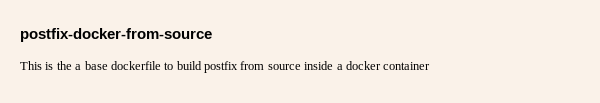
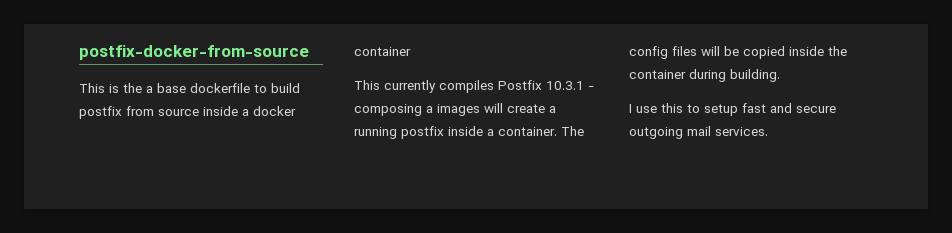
(431, 66) none -> [354,80,594,93] [354,103,556,116] [354,126,584,139] [629,46,847,59] [629,69,780,82] [629,103,836,116] [629,126,768,139] // This currently compiles Postfix 10.3.1 - composing a images will create a running postfix inside a container. The config files will be copied inside the container during building. // I use this to setup fast and secure outgoing mail services.

